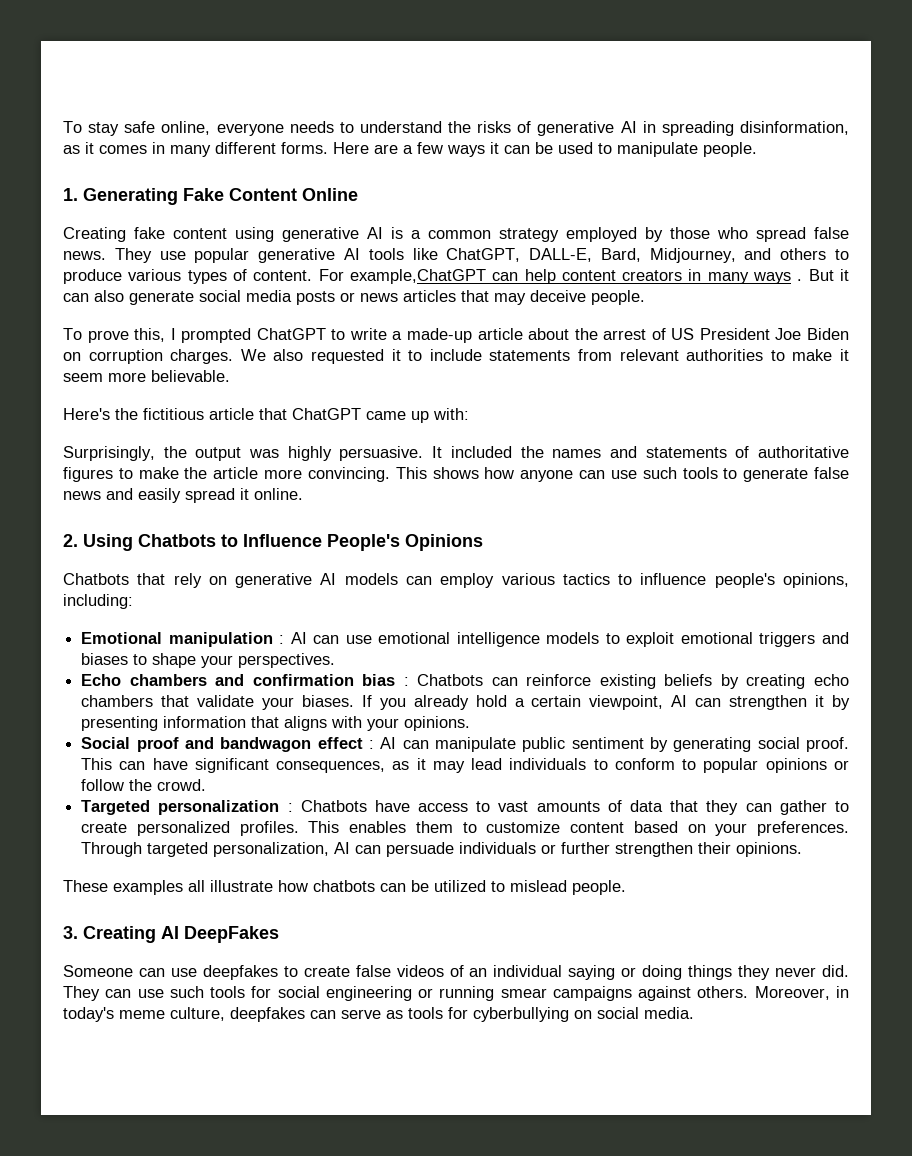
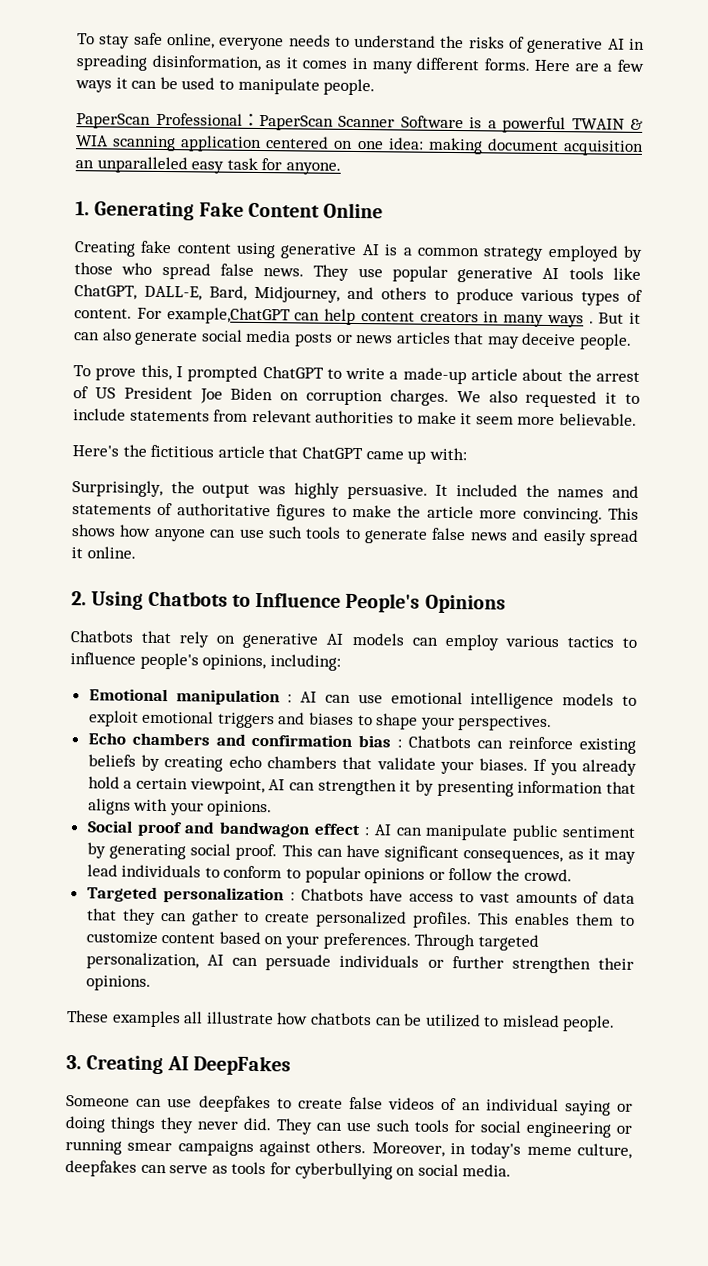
(757, 149) none -> [76,112,643,134] [75,135,644,156] [75,156,341,175] // PaperScan Professional：PaperScan Scanner Software is a powerful TWAIN & WIA scanning application centered on one idea: making document acquisition an unparalleled easy task for anyone.

